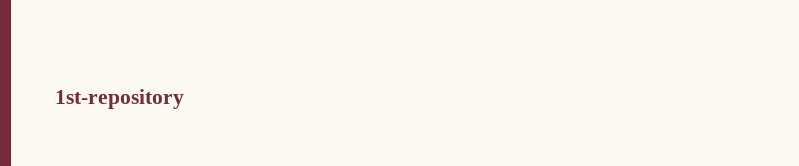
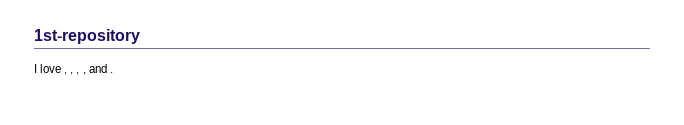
(184, 99) none -> [34,64,113,75] // I love , , , , and .

